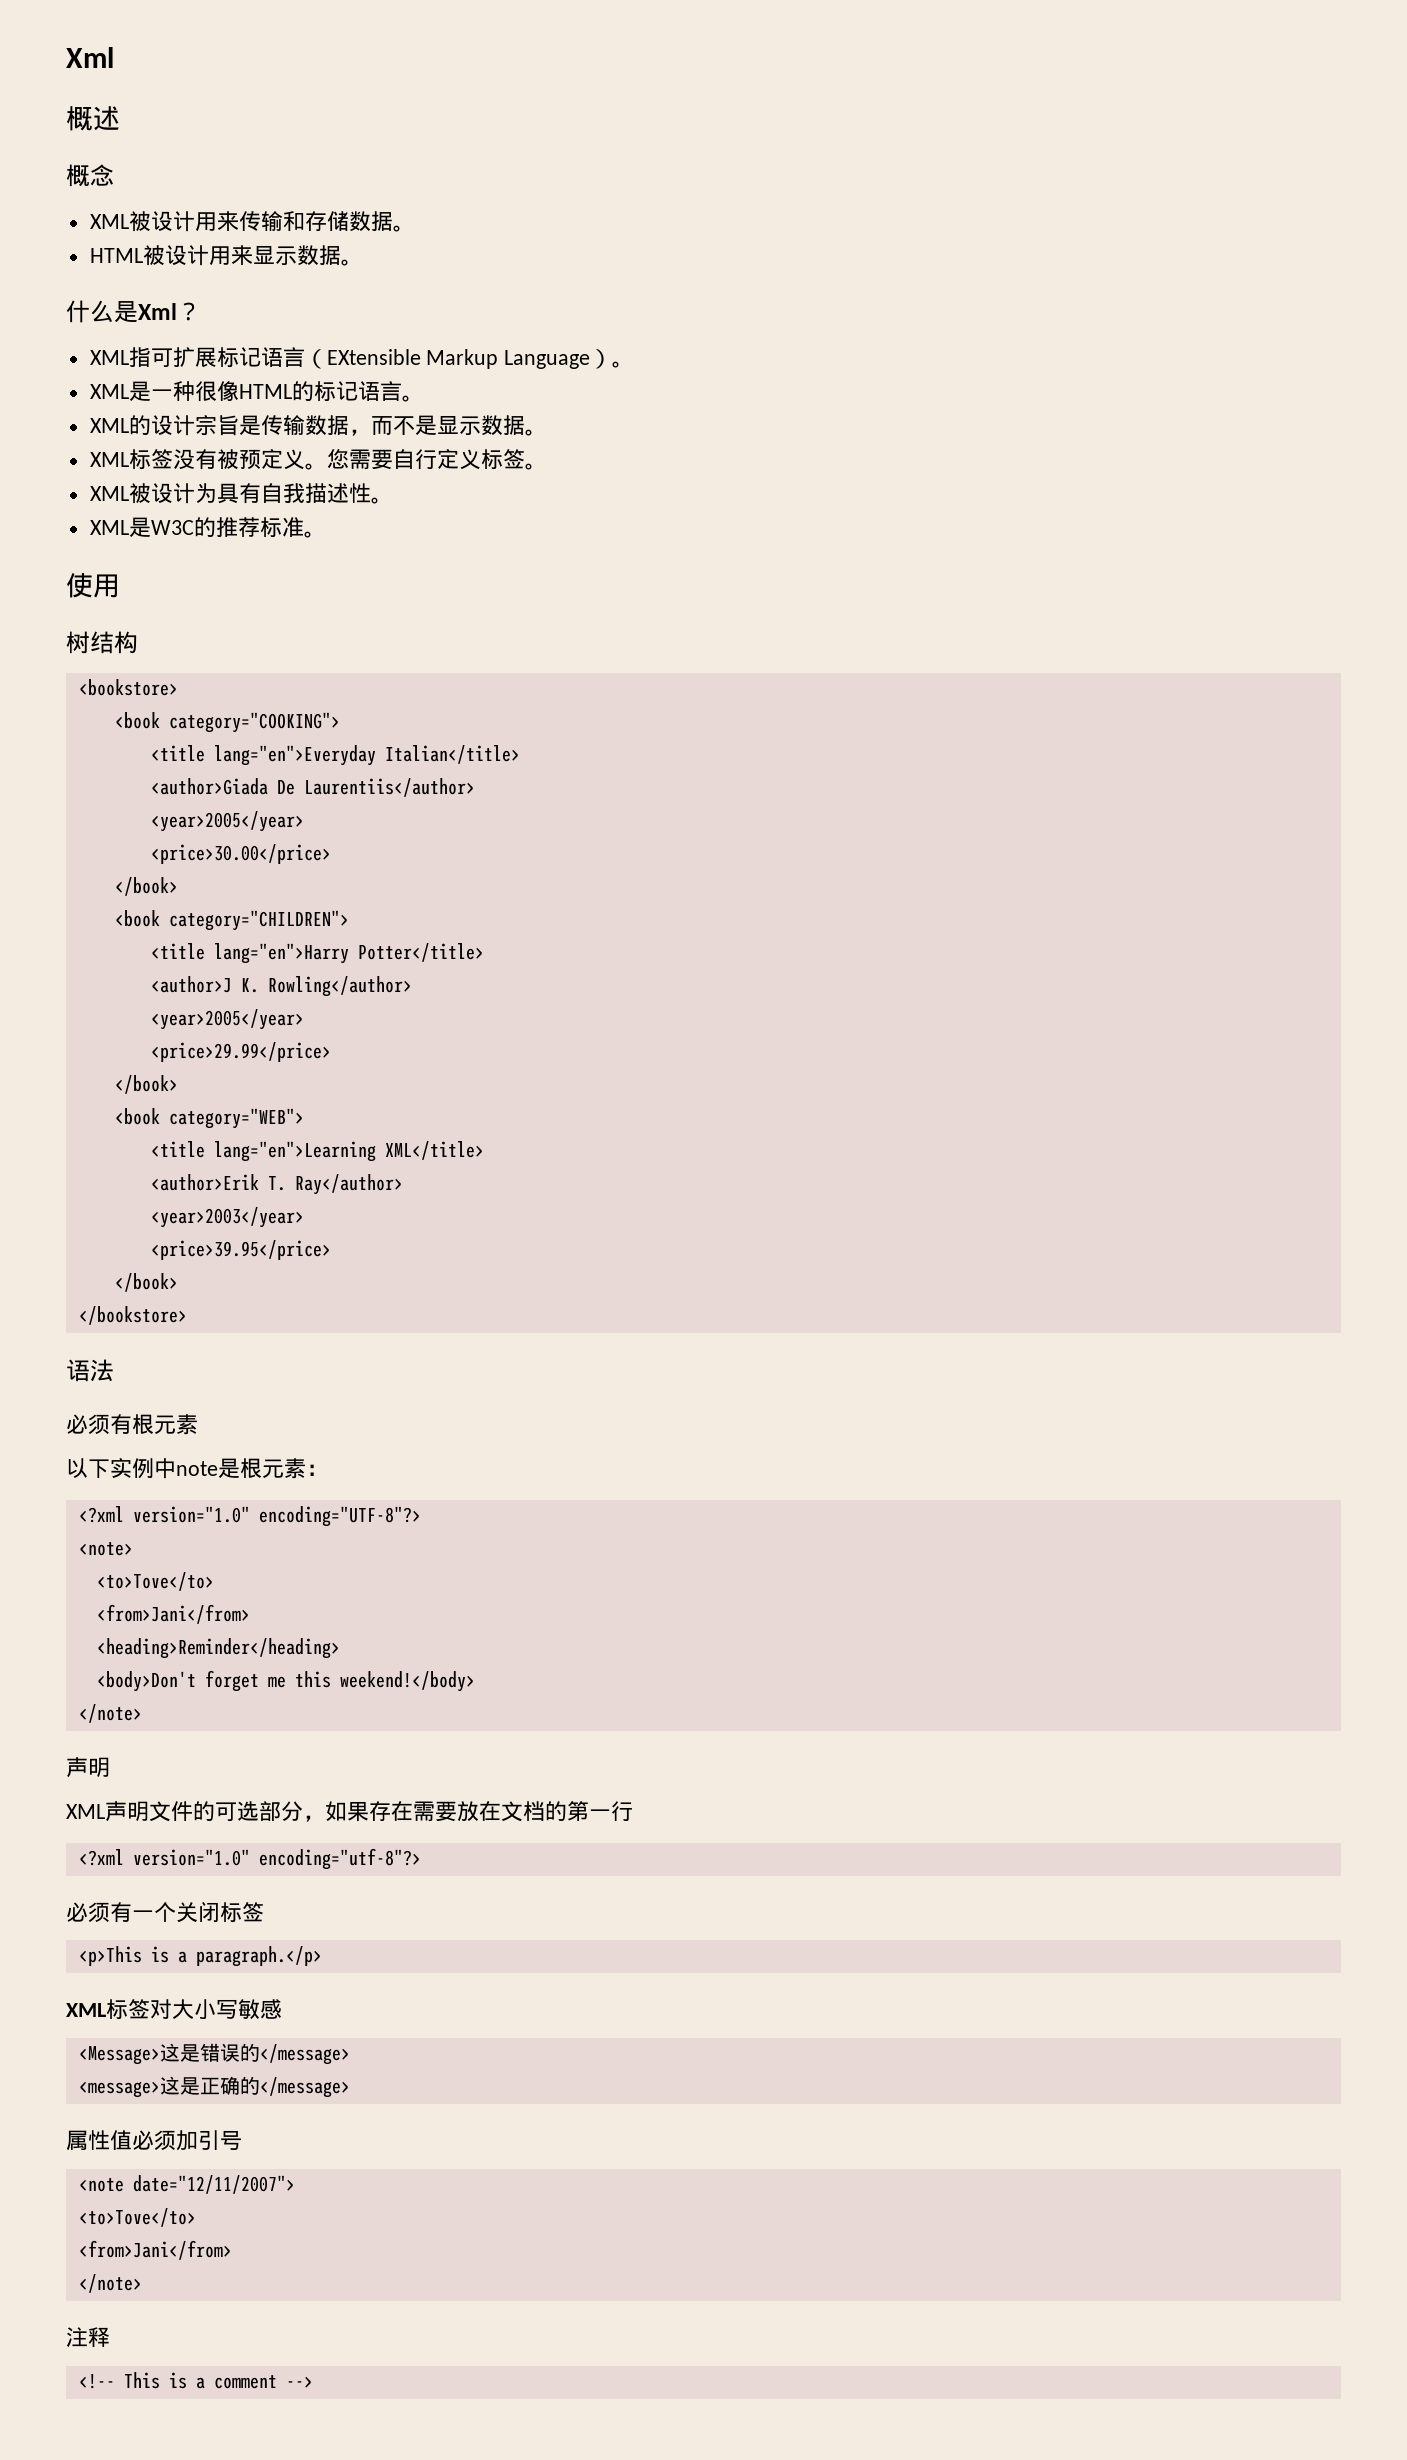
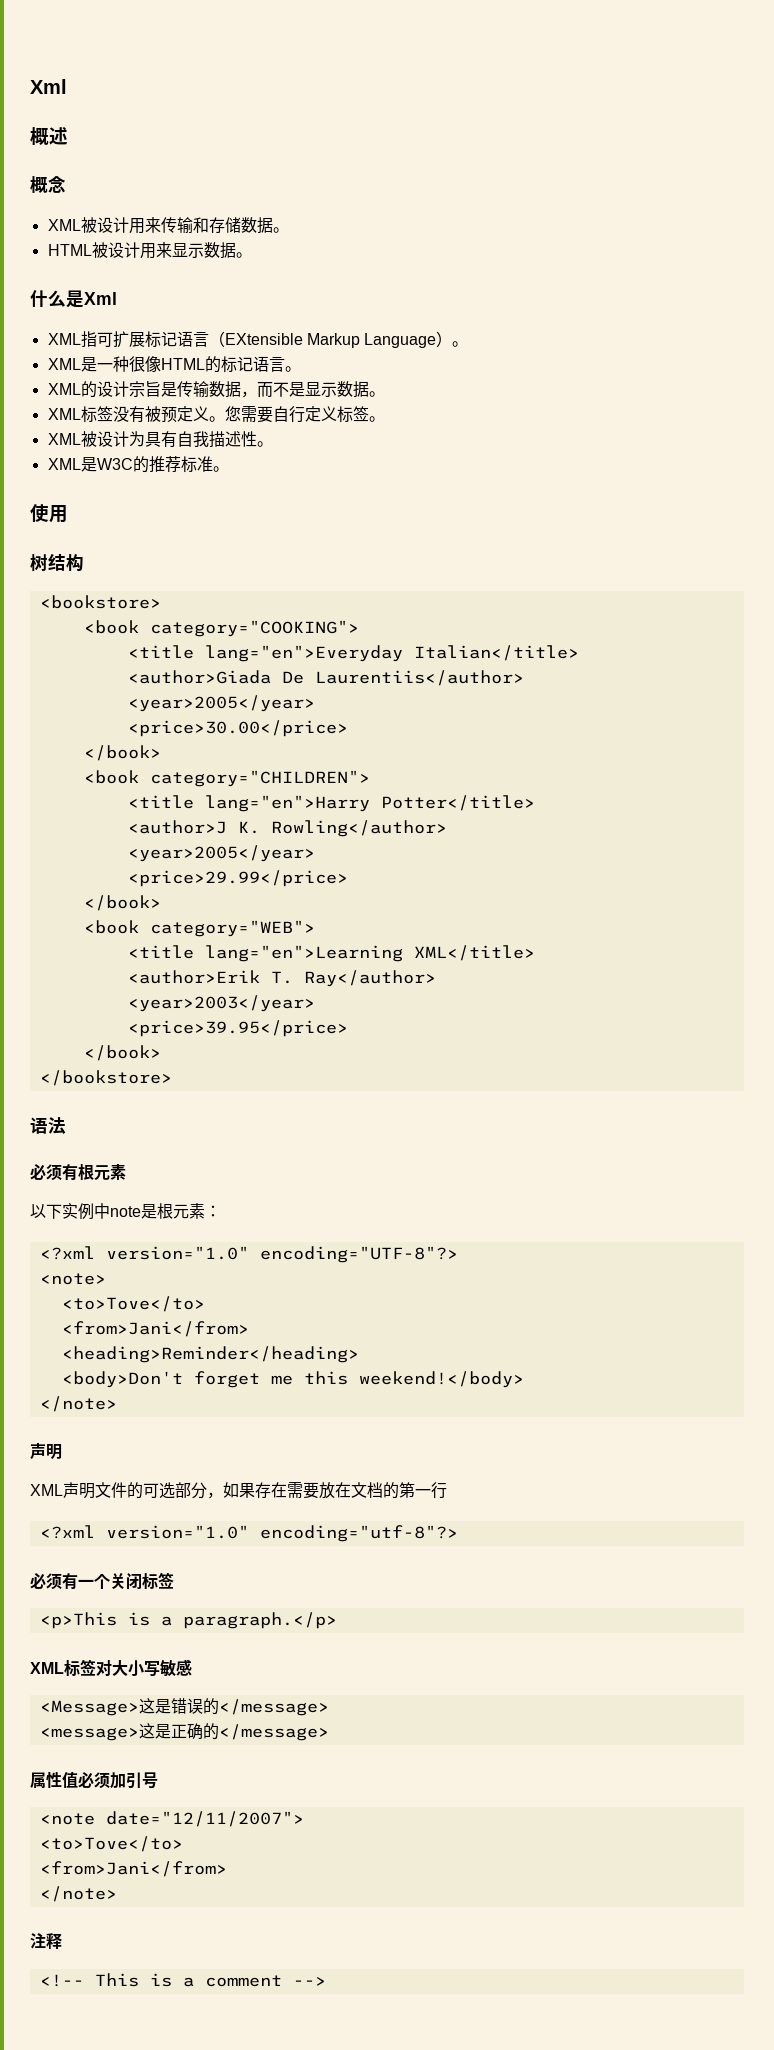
[177,302,201,321] ？ -> (117, 298) none

